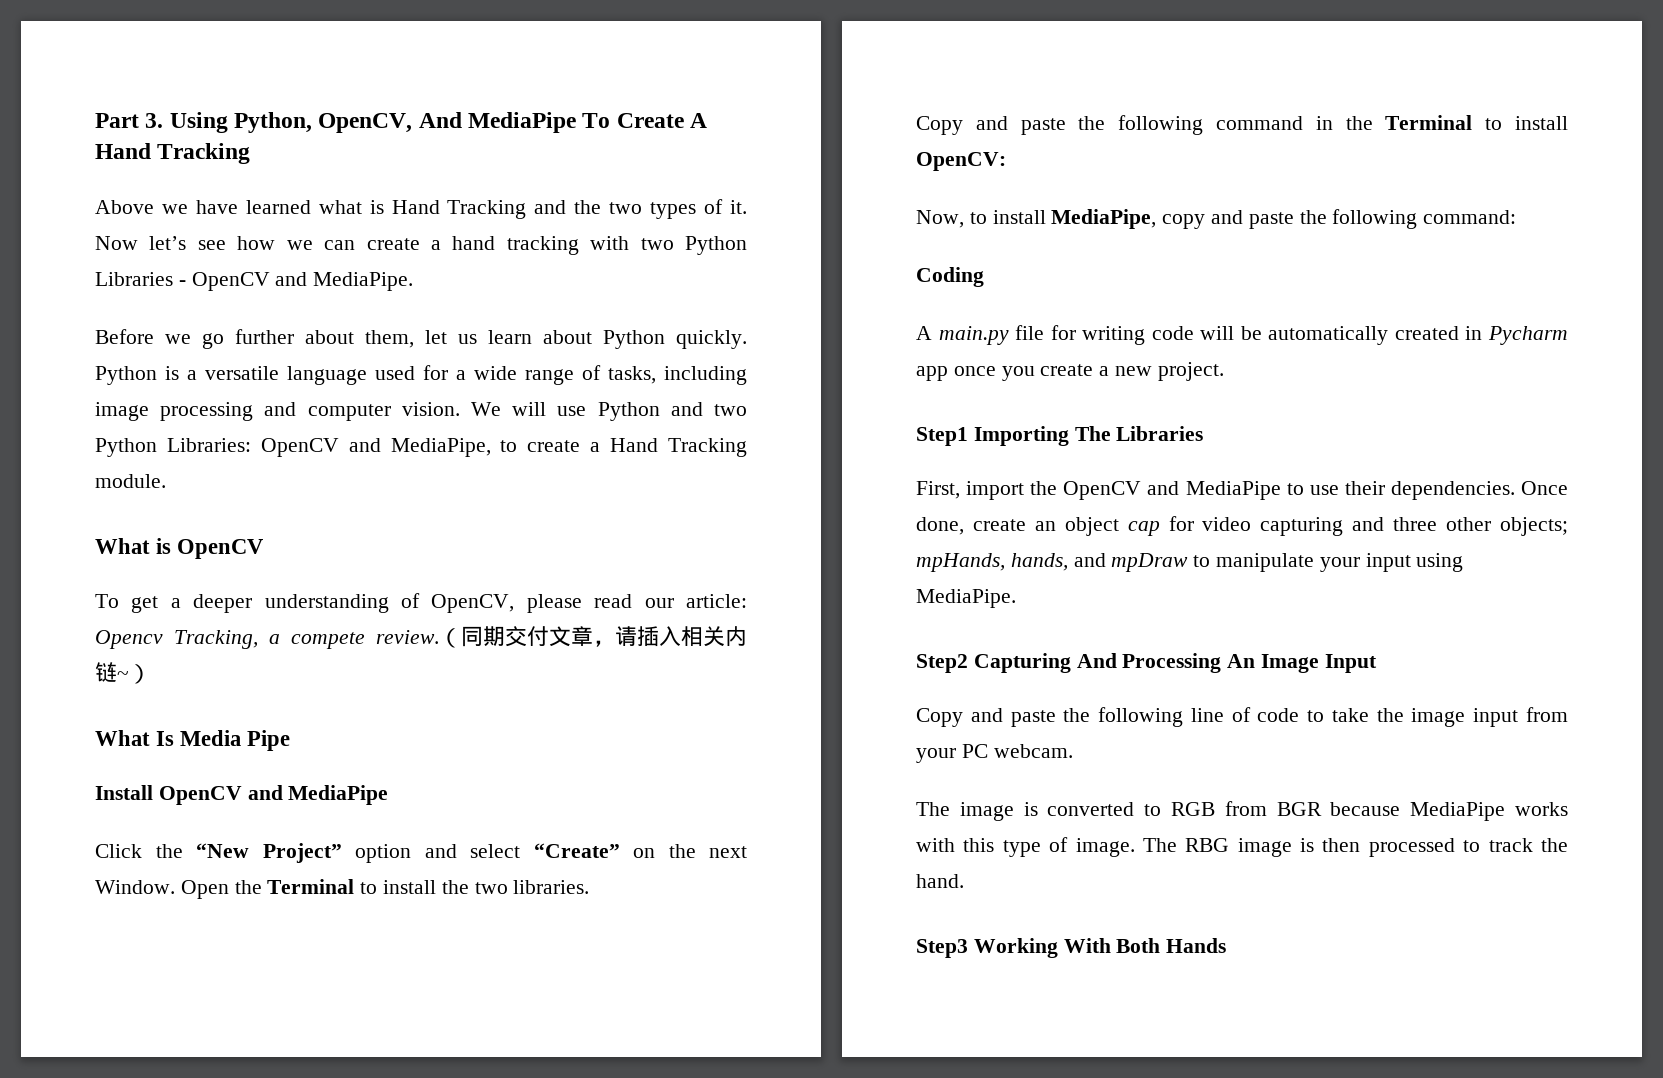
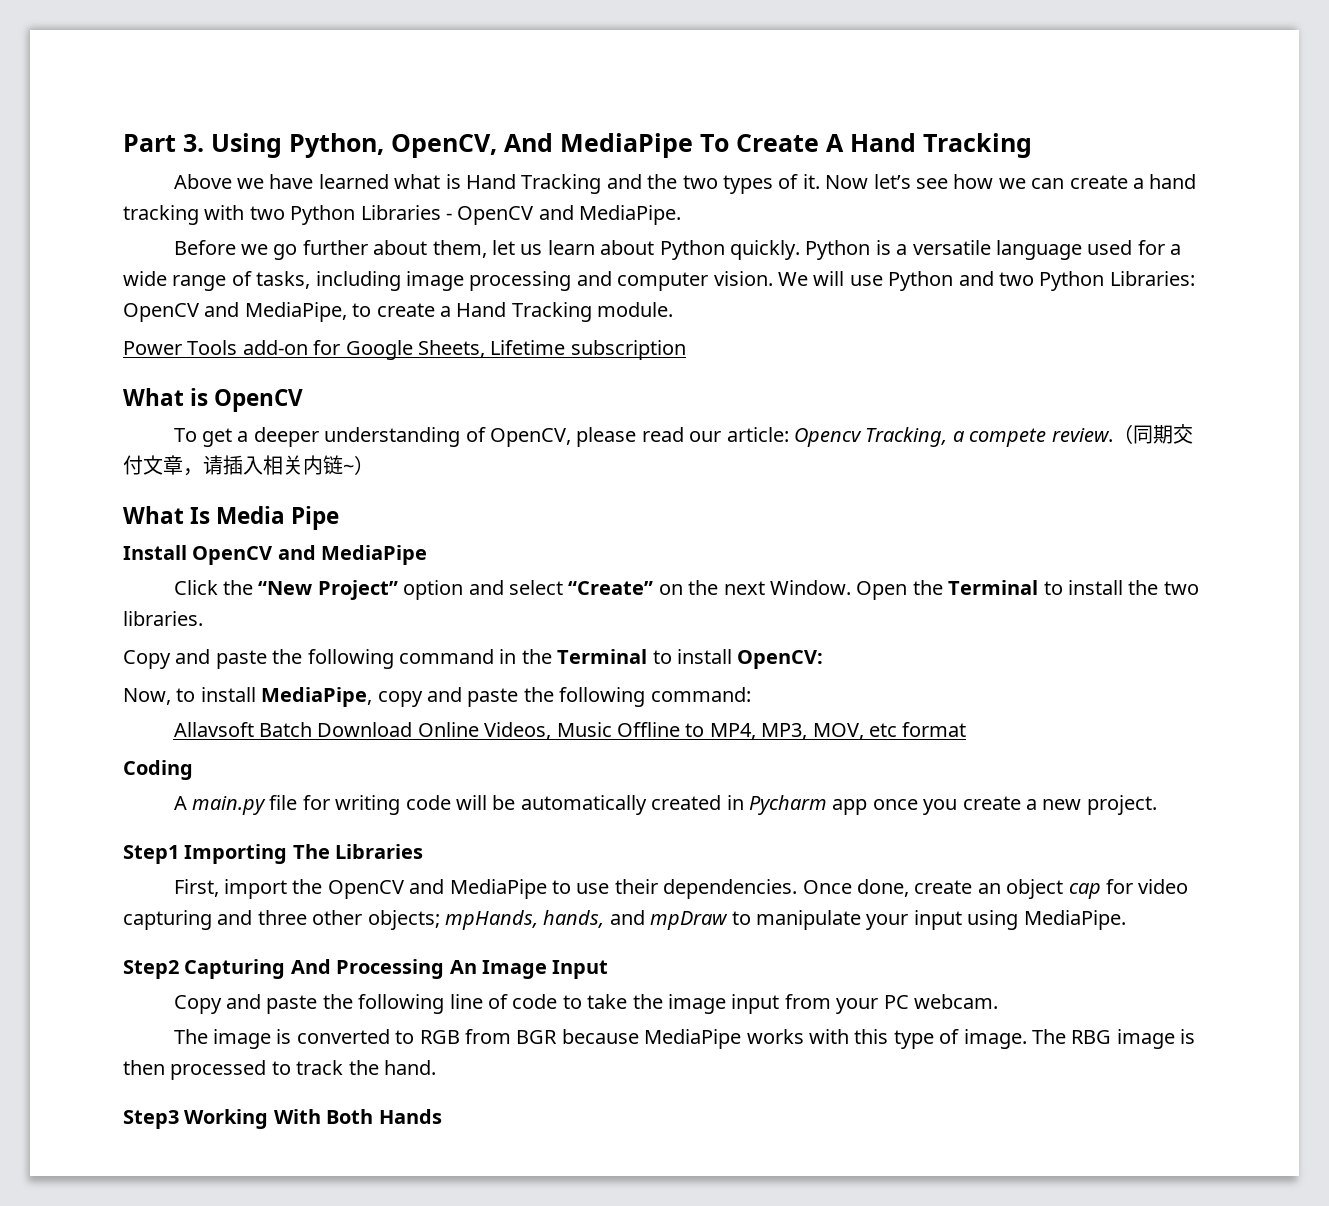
(166, 481) none -> [123,340,686,360] // Power Tools add-on for Google Sheets, Lifetime subscription
(1517, 217) none -> [173,722,967,740] // Allavsoft Batch Download Online Videos, Music Offline to MP4, MP3, MOV, etc format

